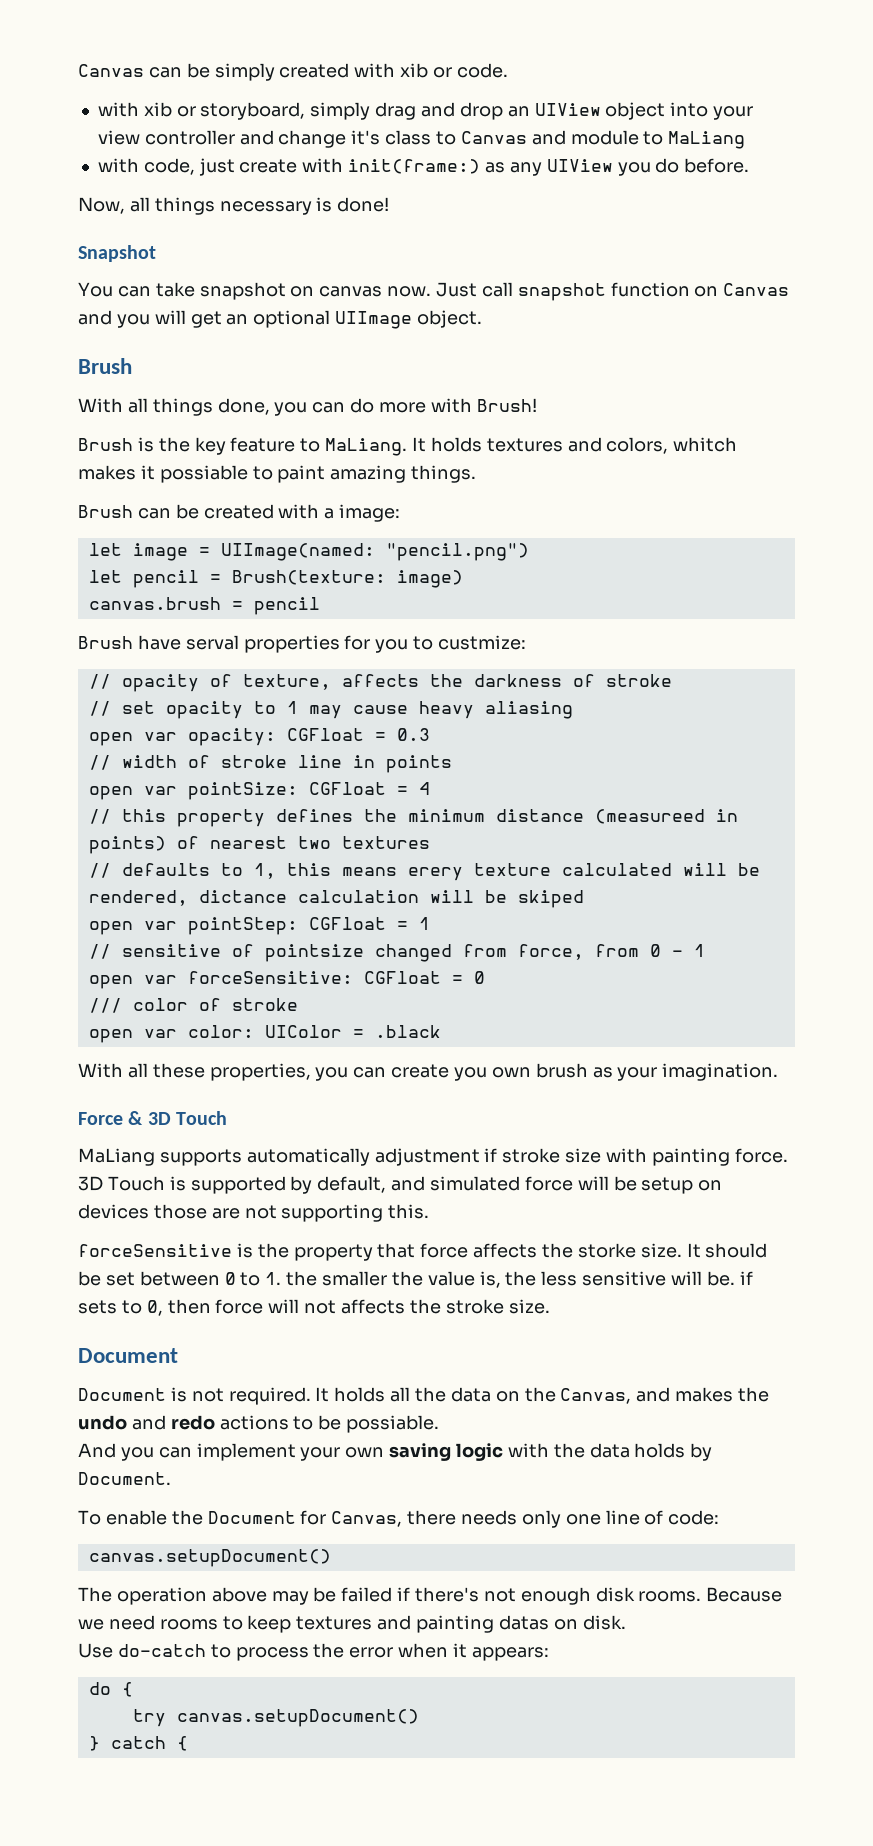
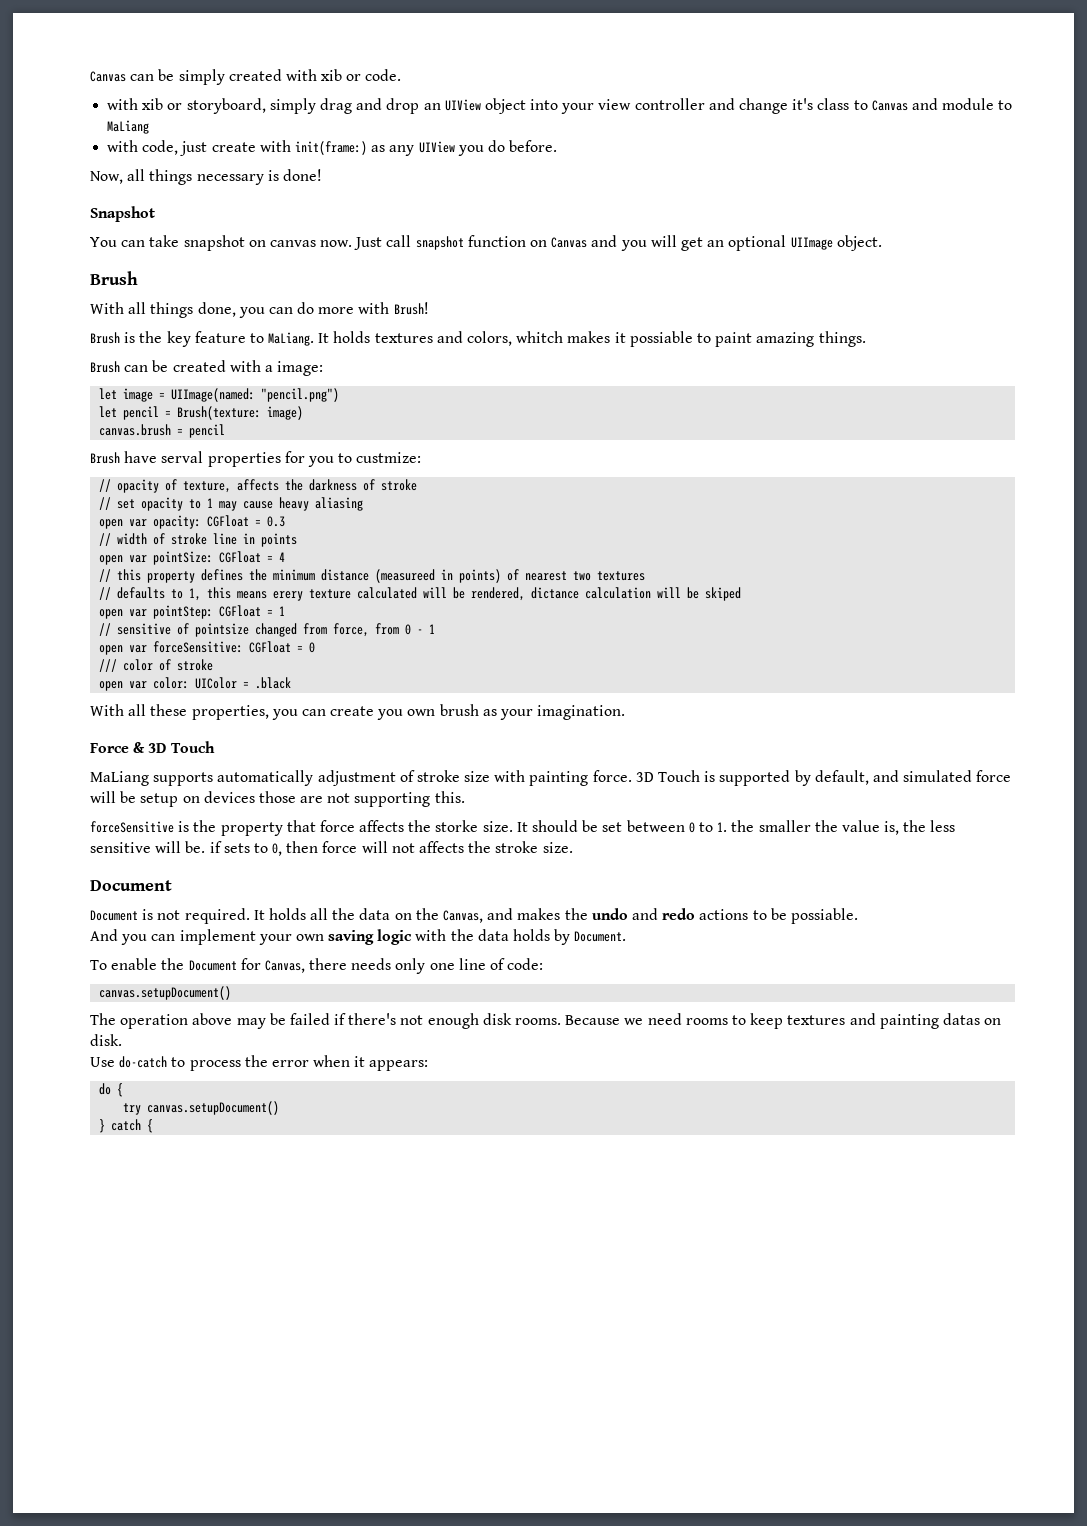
[484,1148,498,1162] if -> [399,770,415,782] of

